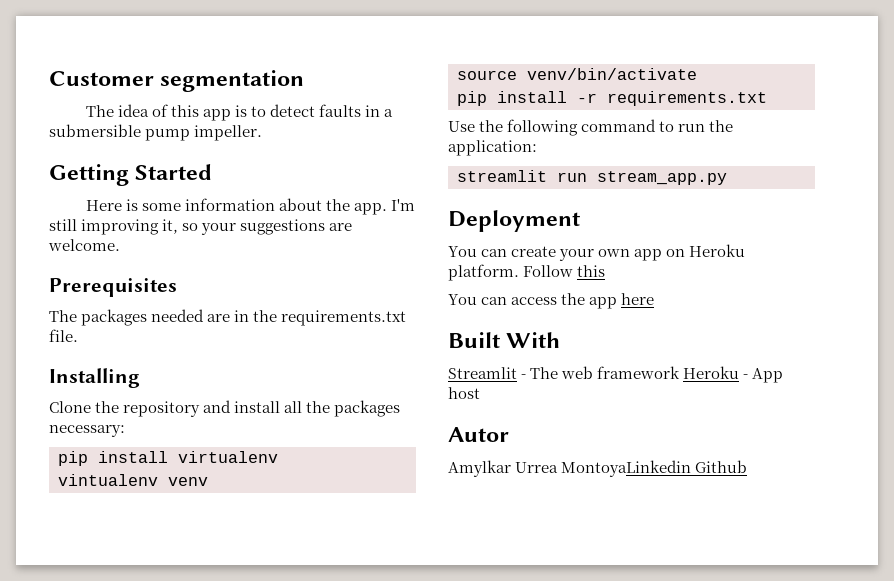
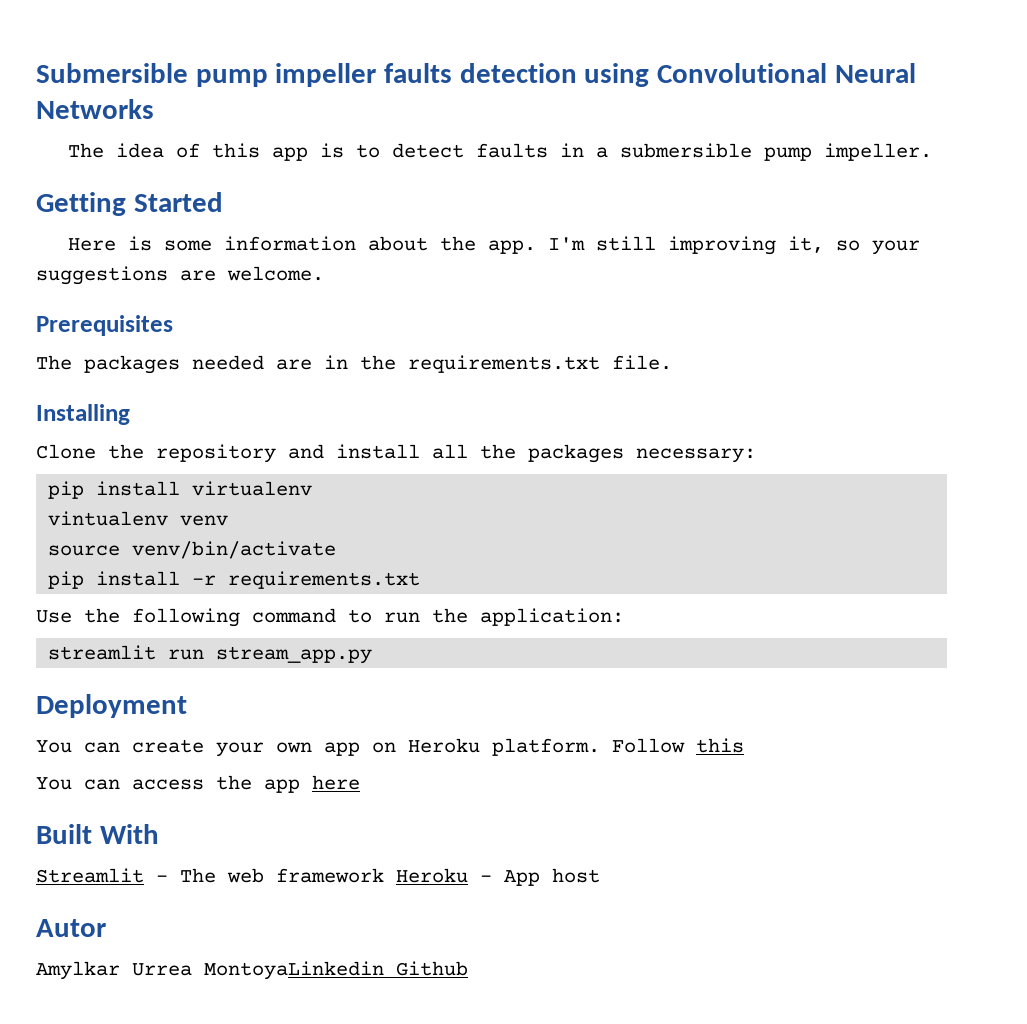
[49,70,305,92] Customer segmentation -> [36,63,916,87] [36,99,154,119] Submersible pump impeller faults detection using Convolutional Neural Networks

